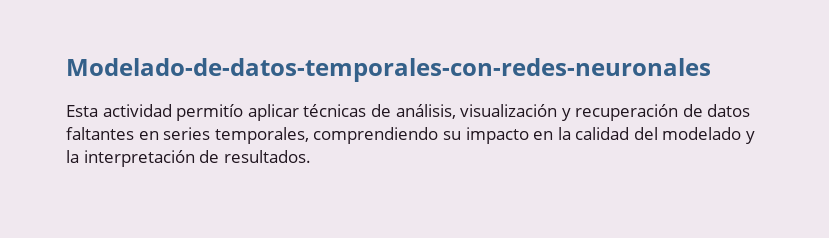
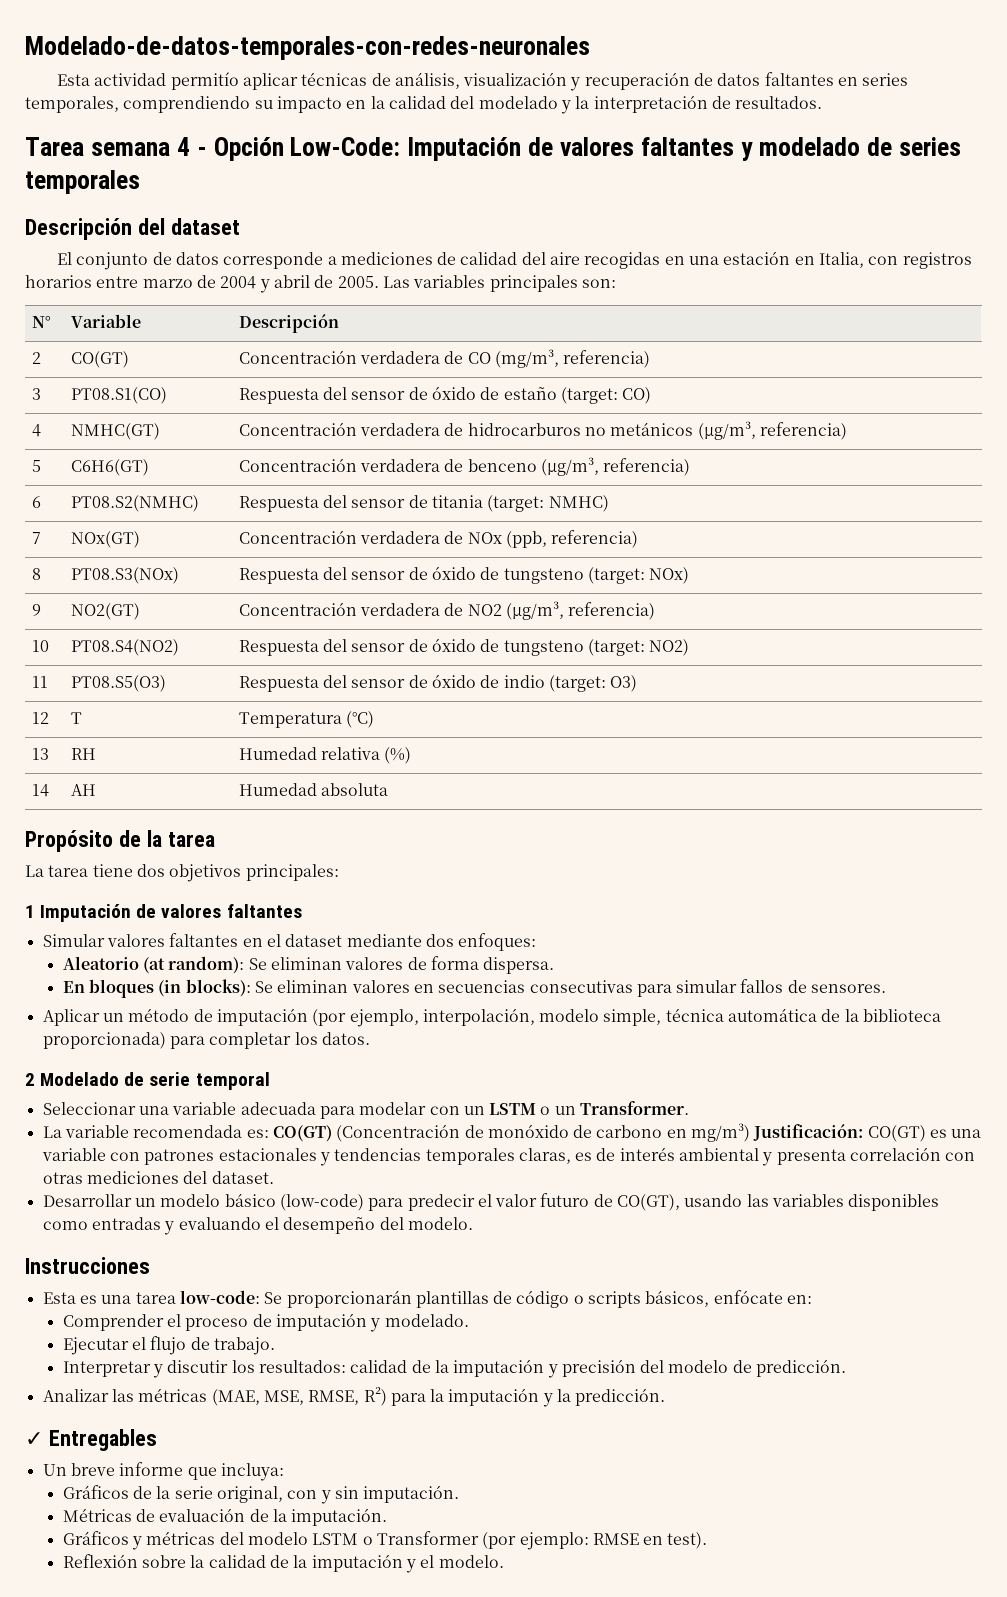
(311, 156) none -> [25,137,961,161] [25,170,140,194] [25,218,240,240] [56,251,972,270] [25,275,616,293] [31,316,51,328] [70,314,141,328] [238,314,339,333] [31,352,41,364] [70,351,129,368] [238,349,651,368] [31,388,41,400] [70,387,167,404] [238,386,652,404] [31,424,41,437] [70,423,160,440] [238,421,847,440] [31,460,41,472] [70,459,149,476] [238,457,691,476] [31,496,41,508] [70,495,199,512] [238,495,609,512] [31,532,41,544] [70,531,140,548] [238,530,639,548] [31,568,41,580] [70,567,179,584] [238,566,690,584] [31,604,41,616] [70,603,140,620] [238,601,656,620] [31,640,49,652] [70,639,179,656] [238,638,690,656] [31,676,48,688] [70,675,166,692] [238,674,638,692] [31,712,49,724] [70,712,82,724] [238,711,374,728] [31,748,49,760] [70,748,96,760] [238,747,412,764] [31,784,49,797] [70,784,96,796] [238,783,388,796] [25,830,215,852] [25,864,339,882] [25,904,302,922] [42,933,537,951] [62,956,555,974] [62,979,887,998] [42,1008,942,1027] [42,1032,370,1049] [25,1072,270,1090] [42,1101,690,1119] [42,1123,982,1142] [41,1147,976,1166] [42,1171,274,1184] [42,1193,940,1211] [42,1216,473,1235] [25,1257,150,1274] [42,1290,813,1308] [62,1313,469,1332] [62,1336,275,1355] [62,1359,847,1378] [42,1387,666,1407] [25,1429,157,1451] [42,1462,284,1481] [62,1485,460,1504] [62,1508,388,1526] [62,1531,708,1550] [62,1554,504,1573] // Tarea semana 4 - Opción Low-Code: Imputación de valores faltantes y modelado de series temporales // Descripción del dataset // El conjunto de datos corresponde a mediciones de calidad del aire recogidas en una estación en Italia, con registros horarios entre marzo de 2004 y abril de 2005. Las variables principales son: // N° | Variable | Descripción // 2 | CO(GT) | Concentración verdadera de CO (mg/m³, referencia) // 3 | PT08.S1(CO) | Respuesta del sensor de óxido de estaño (target: CO) // 4 | NMHC(GT) | Concentración verdadera de hidrocarburos no metánicos (μg/m³, referencia) // 5 | C6H6(GT) | Concentración verdadera de benceno (μg/m³, referencia) // 6 | PT08.S2(NMHC) | Respuesta del sensor de titania (target: NMHC) // 7 | NOx(GT) | Concentración verdadera de NOx (ppb, referencia) // 8 | PT08.S3(NOx) | Respuesta del sensor de óxido de tungsteno (target: NOx) // 9 | NO2(GT) | Concentración verdadera de NO2 (μg/m³, referencia) // 10 | PT08.S4(NO2) | Respuesta del sensor de óxido de tungsteno (target: NO2) // 11 | PT08.S5(O3) | Respuesta del sensor de óxido de indio (target: O3) // 12 | T | Temperatura (°C) // 13 | RH | Humedad relativa (%) // 14 | AH | Humedad absoluta // Propósito de la tarea // La tarea tiene dos objetivos principales: // 1 Imputación de valores faltantes // Simular valores faltantes en el dataset mediante dos enfoques: // Aleatorio (at random): Se eliminan valores de forma dispersa. // En bloques (in blocks): Se eliminan valores en secuencias consecutivas para simular fallos de sensores. // Aplicar un método de imputación (por ejemplo, interpolación, modelo simple, técnica automática de la biblioteca proporcionada) para completar los datos. // 2 Modelado de serie temporal // Seleccionar una variable adecuada para modelar con un LSTM o un Transformer. // La variable recomendada es: CO(GT) (Concentración de monóxido de carbono en mg/m³) Justificación: CO(GT) es una variable con patrones estacionales y tendencias temporales claras, es de interés ambiental y presenta correlación con otras mediciones del dataset. // Desarrollar un modelo básico (low-code) para predecir el valor futuro de CO(GT), usando las variables disponibles como entradas y evaluando el desempeño del modelo. // Instrucciones // Esta es una tarea low-code: Se proporcionarán plantillas de código o scripts básicos, enfócate en: // Comprender el proceso de imputación y modelado. // Ejecutar el flujo de trabajo. // Interpretar y discutir los resultados: calidad de la imputación y precisión del modelo de predicción. // Analizar las métricas (MAE, MSE, RMSE, R²) para la imputación y la predicción. // ✓ Entregables // Un breve informe que incluya: // Gráficos de la serie original, con y sin imputación. // Métricas de evaluación de la imputación. // Gráficos y métricas del modelo LSTM o Transformer (por ejemplo: RMSE en test). // Reflexión sobre la calidad de la imputación y el modelo.

